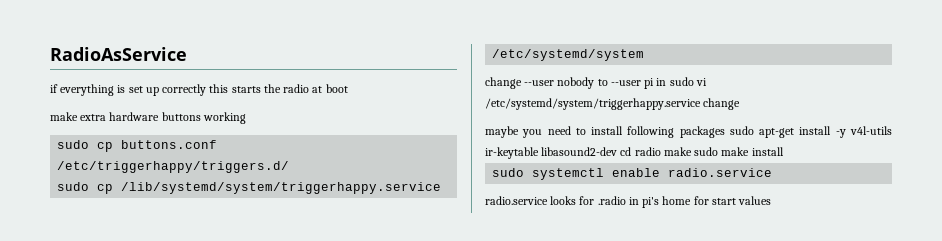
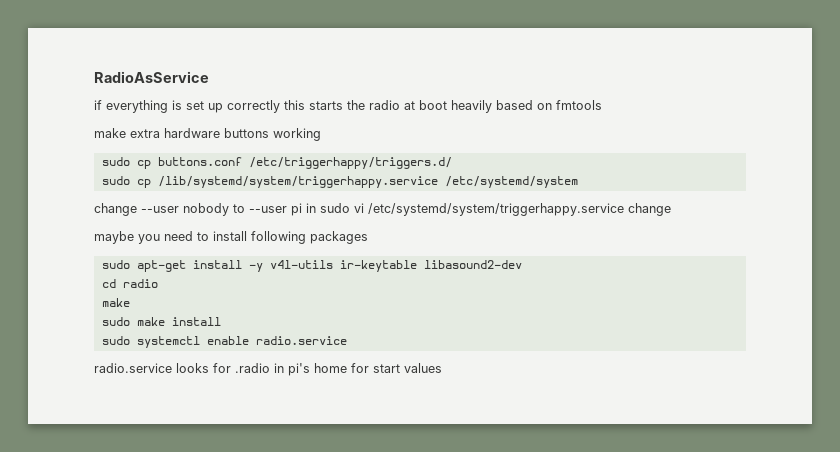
(348, 88) none -> [451,100,602,113] heavily based on fmtools
(725, 132) none -> (368, 237) //
(618, 151) none -> (522, 264) //
[663,147,692,156] make -> [101,298,130,307] // make //

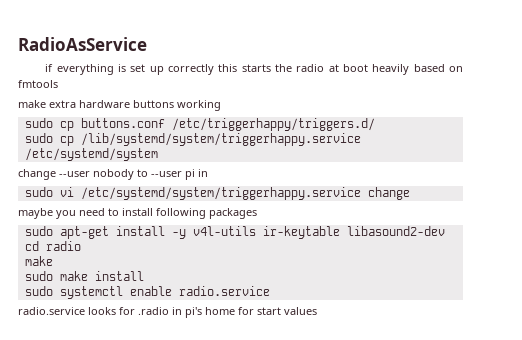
(316, 208) none -> (208, 173) //

